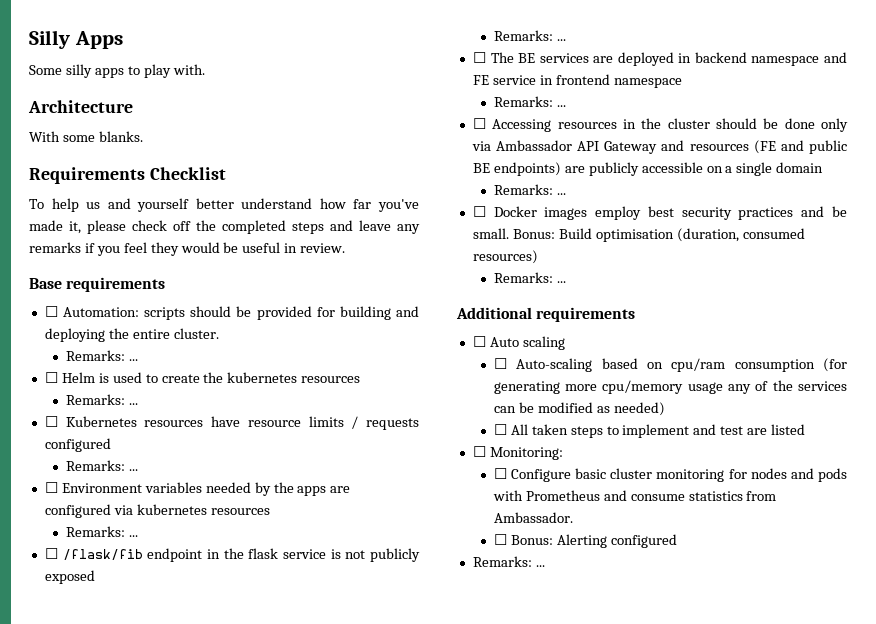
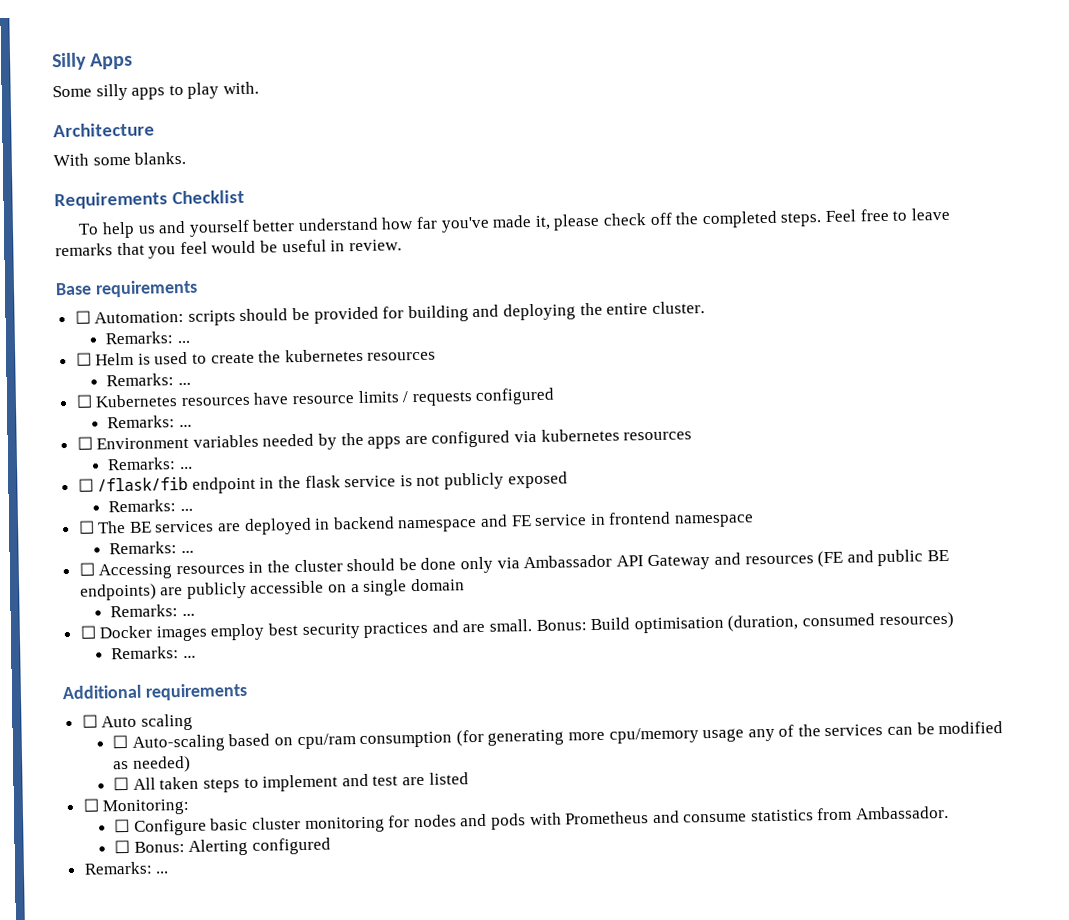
[292,220,420,234] [29,242,95,253] steps and leave any remarks if -> [780,207,950,227] [55,242,145,257] steps. Feel free to leave remarks that
[150,242,179,256] they -> (208, 248) none
[832,206,848,217] be -> [462,623,486,633] are

